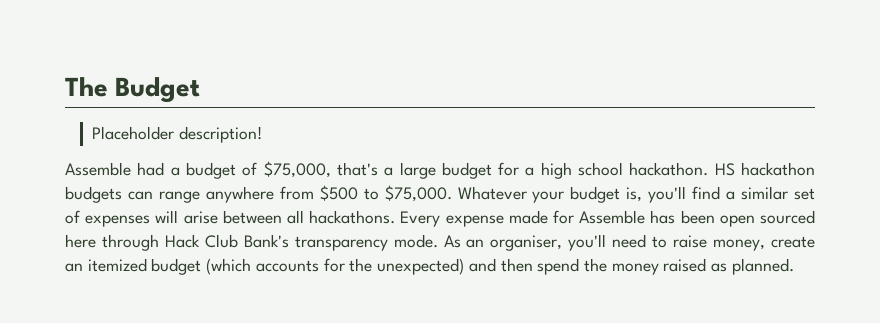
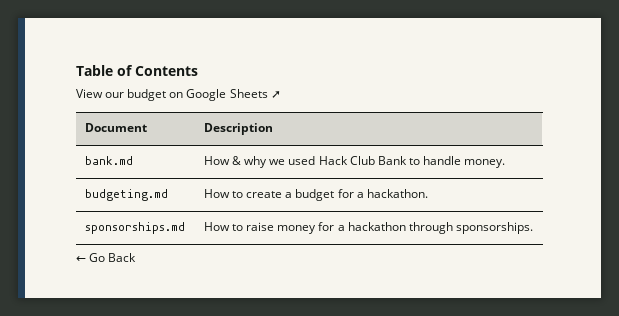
[65,77,201,103] [92,126,263,143] [65,161,815,179] [65,185,815,203] [65,210,816,227] [65,234,815,251] [65,258,794,275] The Budget // Placeholder description! // Assemble had a budget of $75,000, that's a large budget for a high school hackathon. HS hackathon budgets can range anywhere from $500 to $75,000. Whatever your budget is, you'll find a similar set of expenses will arise between all hackathons. Every expense made for Assemble has been open sourced here through Hack Club Bank's transparency mode. As an organiser, you'll need to raise money, create an itemized budget (which accounts for the unexpected) and then spend the money raised as planned. -> [76,65,198,76] [76,89,281,101] [85,123,148,132] [204,123,274,135] [85,156,134,165] [204,156,506,168] [85,189,169,201] [204,189,428,201] [85,222,186,234] [204,222,533,234] [76,253,137,262] Table of Contents // View our budget on Google Sheets ➚ // Document | Description // bank.md | How & why we used Hack Club Bank to handle money. // budgeting.md | How to create a budget for a hackathon. // sponsorships.md | How to raise money for a hackathon through sponsorships. // ← Go Back

